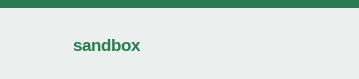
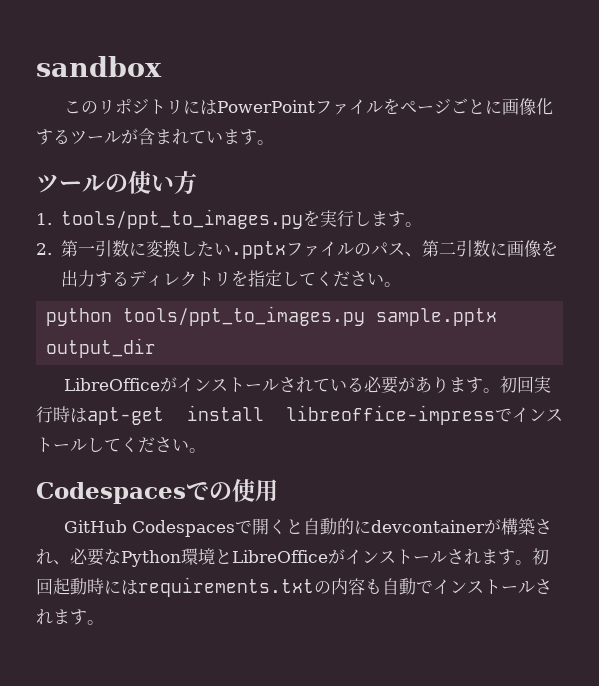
(141, 45) none -> [64,98,554,116] [36,128,274,145] [36,171,197,194] [36,209,422,229] [36,240,558,259] [60,270,401,287] [46,306,498,326] [46,338,157,358] [64,376,552,394] [36,405,563,425] [36,437,206,453] [36,479,278,504] [64,518,553,537] [36,548,549,567] [36,577,552,597] [36,609,104,625] // このリポジトリにはPowerPointファイルをページごとに画像化するツールが含まれています。 // ツールの使い方 // 1. tools/ppt_to_images.pyを実行します。 // 2.第一引数に変換したい.pptxファイルのパス、第二引数に画像を出力するディレクトリを指定してください。 // python tools/ppt_to_images.py sample.pptx output_dir // LibreOfficeがインストールされている必要があります。初回実行時はapt-get install libreoffice-impressでインストールしてください。 // Codespacesでの使用 // GitHub Codespacesで開くと自動的にdevcontainerが構築され、必要なPython環境とLibreOfficeがインストールされます。初回起動時にはrequirements.txtの内容も自動でインストールされます。

